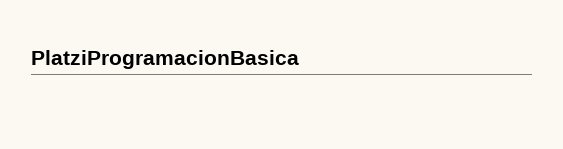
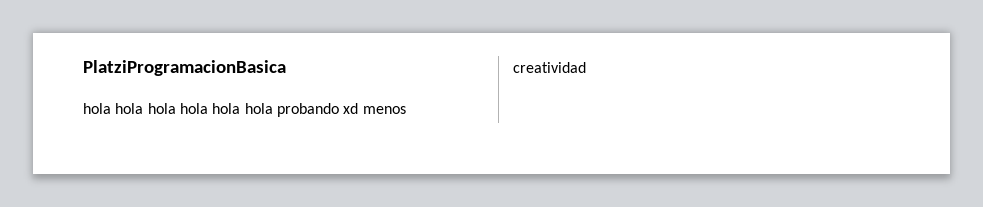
(299, 59) none -> [83,103,406,117] [513,62,586,73] // hola hola hola hola hola hola probando xd menos creatividad

